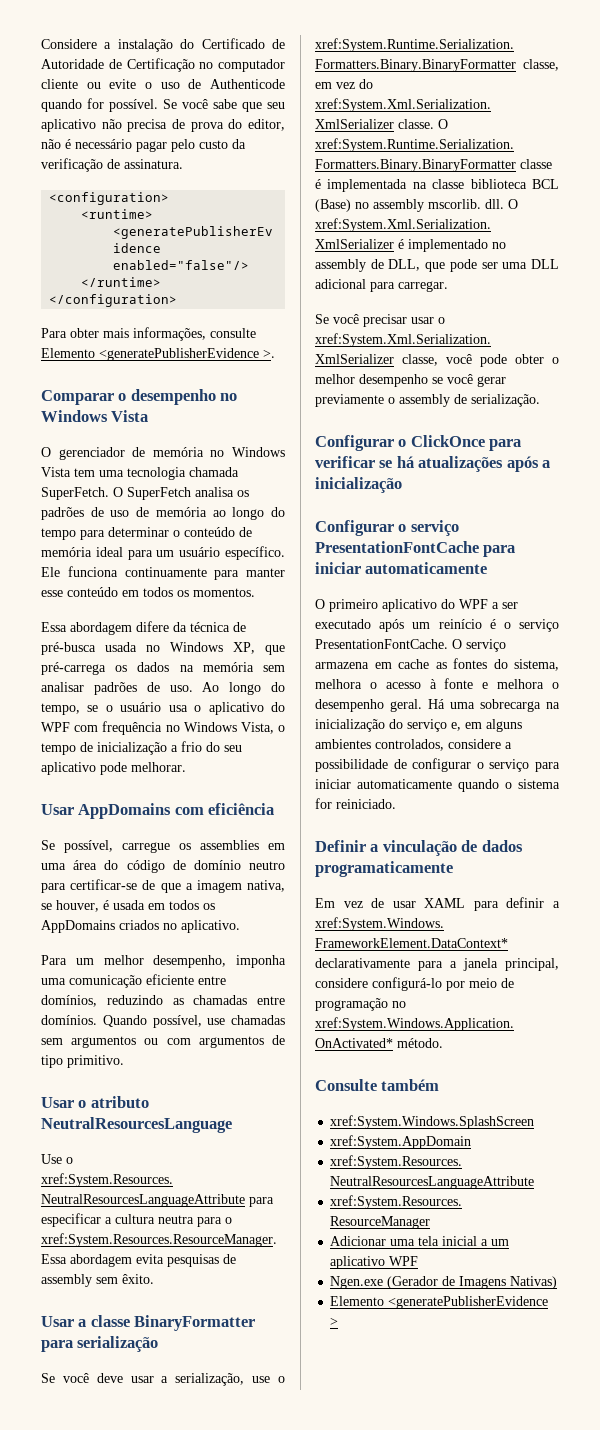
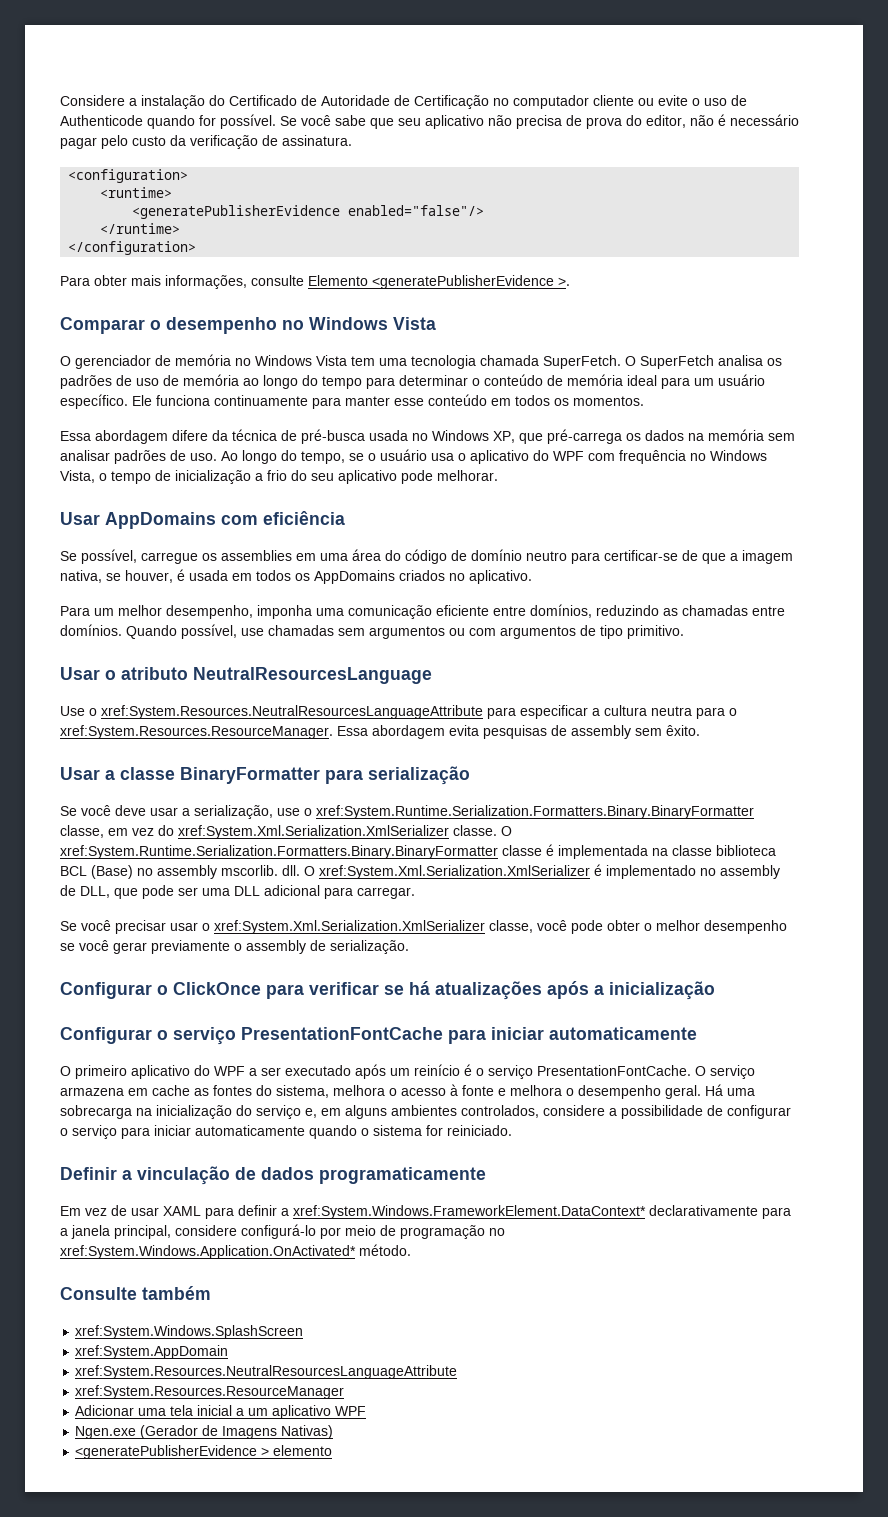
[330,1296,385,1306] Elemento -> (334, 1432) none
(339, 1321) none -> [273,1445,333,1456] elemento

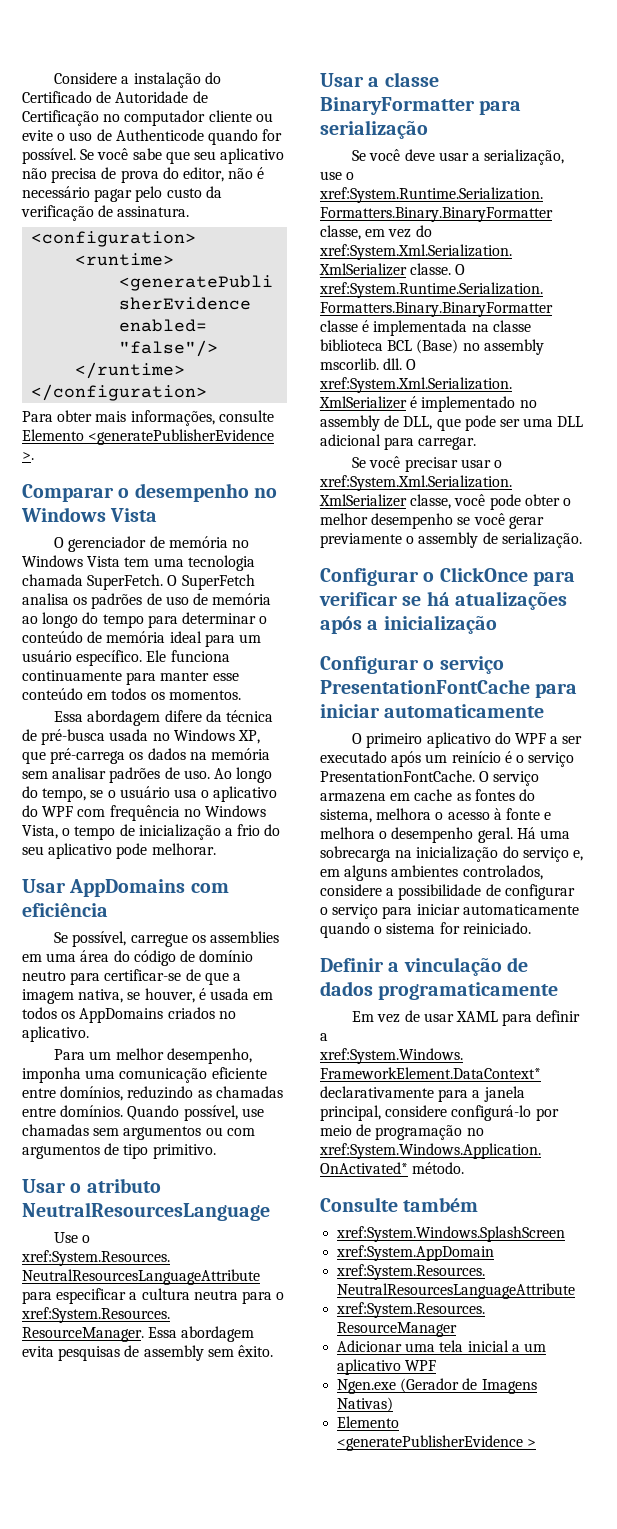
(334, 1432) none -> [337,1416,400,1428] Elemento
[273,1445,333,1456] elemento -> (537, 1443) none

